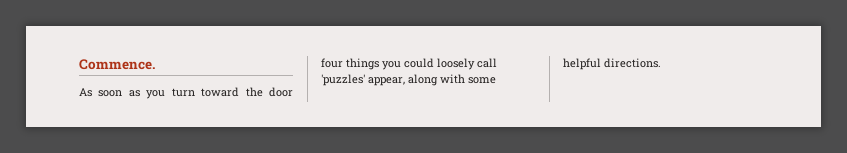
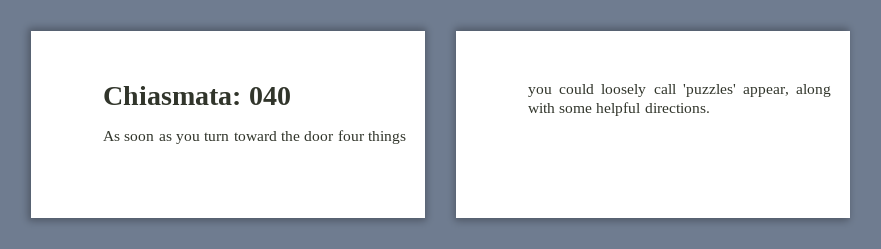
[79,59,155,70] Commence. -> [103,86,291,105] Chiasmata: 040

